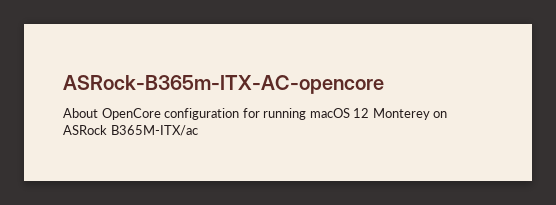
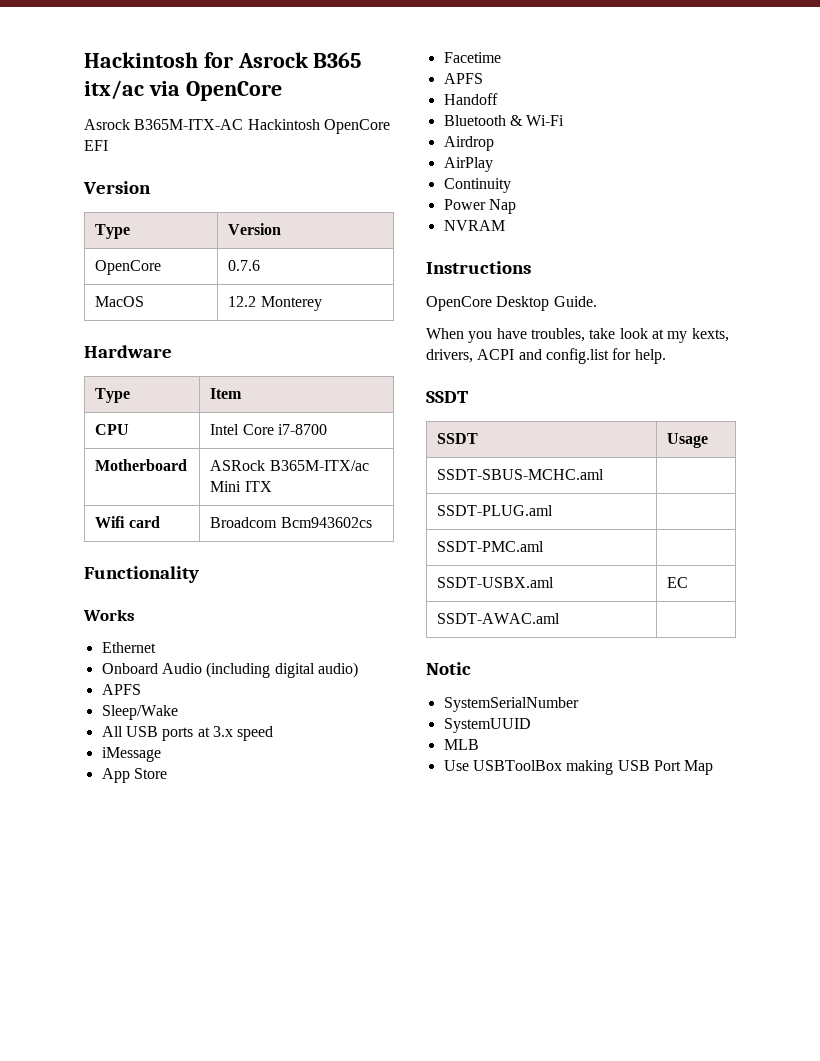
[63,75,384,94] [63,108,448,120] [63,125,198,136] ASRock-B365m-ITX-AC-opencore // About OpenCore configuration for running macOS 12 Monterey on ASRock B365M-ITX/ac -> [84,52,362,68] [84,80,282,101] [84,119,390,134] [84,140,108,151] [83,181,151,194] [95,224,131,239] [228,223,282,235] [95,260,162,275] [228,260,261,271] [95,296,145,307] [228,296,322,311] [84,345,172,358] [95,388,131,403] [210,388,243,399] [95,424,130,435] [210,424,327,435] [95,459,188,471] [210,460,369,471] [210,481,272,492] [95,516,160,528] [210,517,372,528] [84,566,199,583] [83,609,135,621] [101,642,156,653] [101,662,358,678] [101,684,141,695] [101,705,178,720] [101,726,274,741] [101,747,161,762] [101,768,167,783] [443,52,501,63] [443,73,483,84] [443,93,498,105] [443,115,565,126] [443,136,494,151] [443,157,493,172] [443,178,511,193] [443,199,516,214] [443,220,505,231] [426,261,531,274] [426,296,597,311] [426,328,729,343] [426,348,666,364] [426,391,468,403] [437,433,479,444] [667,433,709,448] [437,469,605,480] [437,505,554,516] [437,541,545,552] [437,577,555,588] [667,577,689,588] [437,613,561,624] [426,662,471,675] [443,697,579,712] [443,718,531,733] [443,739,479,750] [443,760,714,775] Hackintosh for Asrock B365 itx/ac via OpenCore // Asrock B365M-ITX-AC Hackintosh OpenCore EFI // Version // Type | Version // OpenCore | 0.7.6 // MacOS | 12.2 Monterey // Hardware // Type | Item // CPU | Intel Core i7-8700 // Motherboard | ASRock B365M-ITX/ac Mini ITX // Wifi card | Broadcom Bcm943602cs // Functionality // Works // Ethernet // Onboard Audio (including digital audio) // APFS // Sleep/Wake // All USB ports at 3.x speed // iMessage // App Store // Facetime // APFS // Handoff // Bluetooth & Wi-Fi // Airdrop // AirPlay // Continuity // Power Nap // NVRAM // Instructions // OpenCore Desktop Guide. // When you have troubles, take look at my kexts, drivers, ACPI and config.list for help. // SSDT // SSDT | Usage // SSDT-SBUS-MCHC.aml | // SSDT-PLUG.aml | // SSDT-PMC.aml | // SSDT-USBX.aml | EC // SSDT-AWAC.aml | // Notic // SystemSerialNumber // SystemUUID // MLB // Use USBToolBox making USB Port Map

